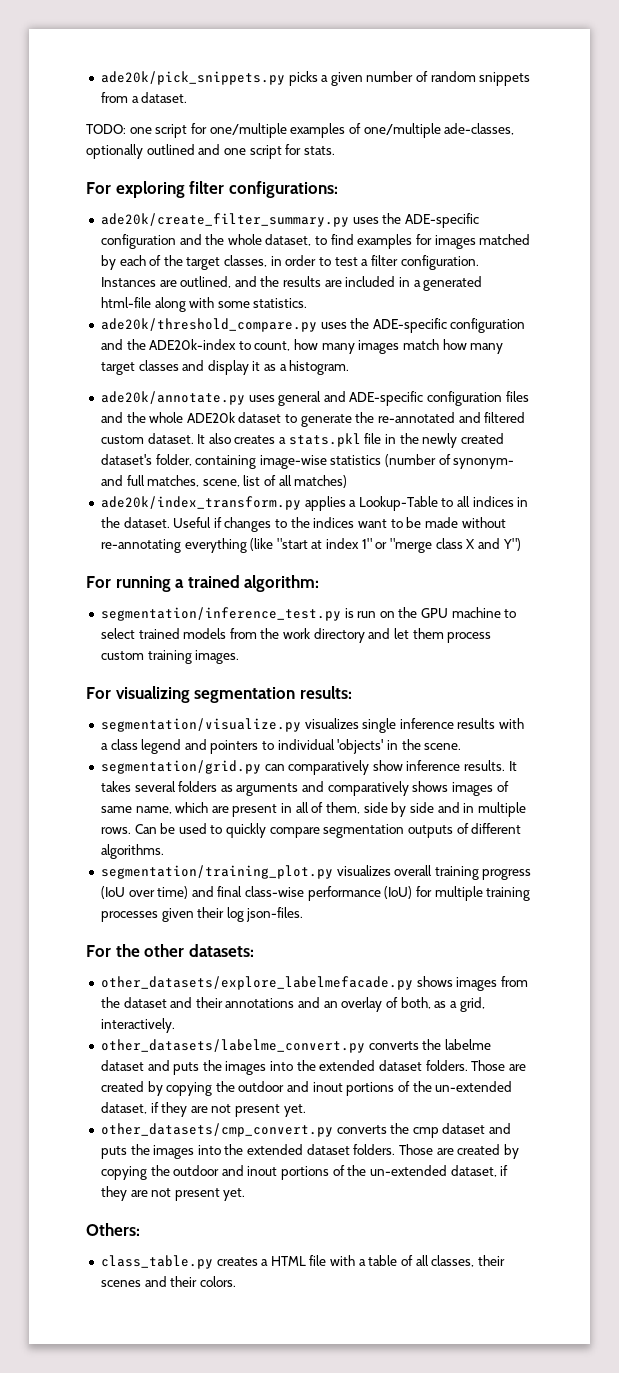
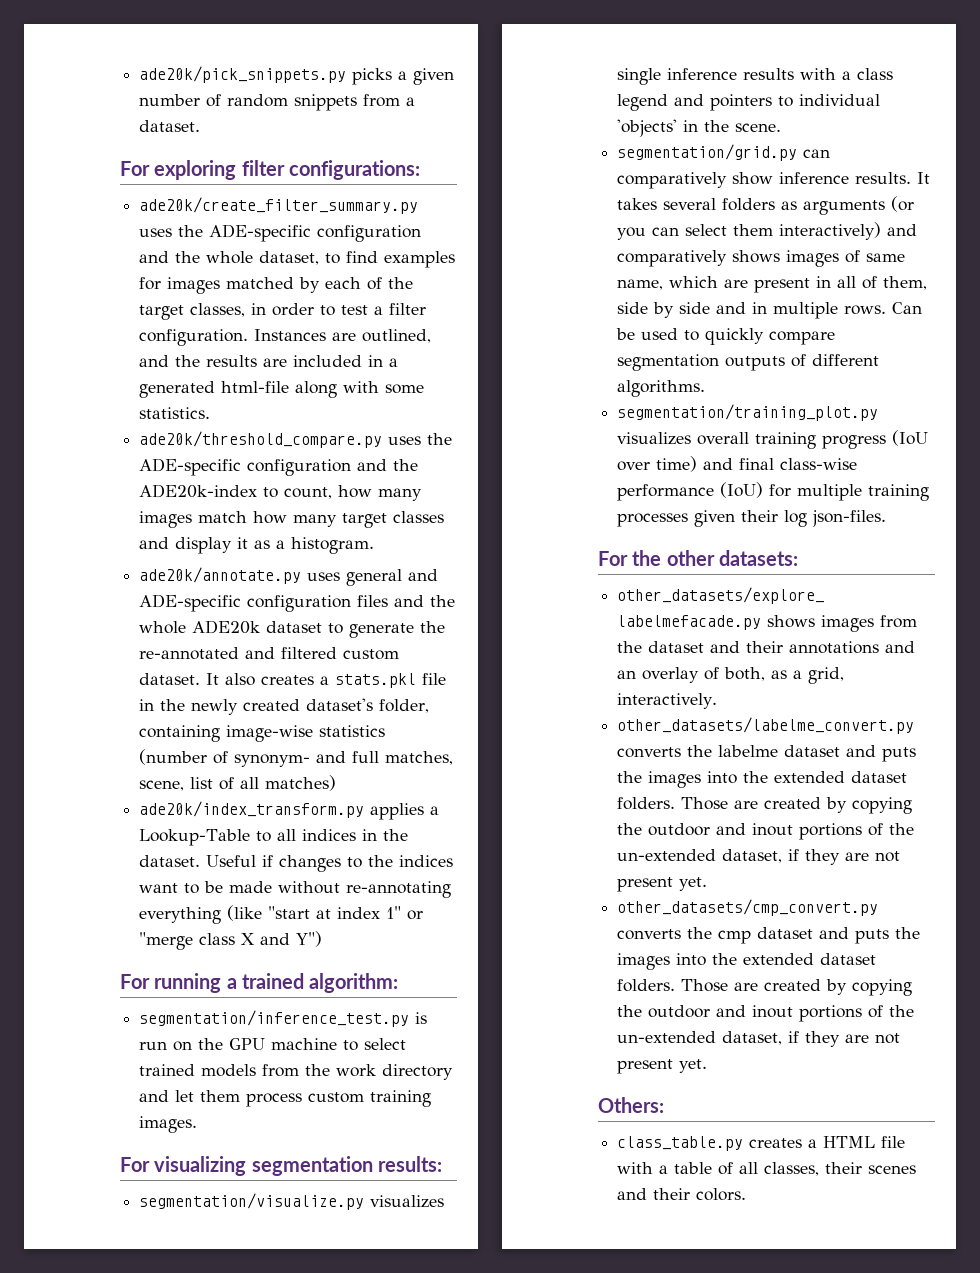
[86,123,515,138] [86,144,335,159] // TODO: one script for one/multiple examples of one/multiple ade-classes, optionally outlined and one script for stats. -> (201, 126) none
(299, 789) none -> [891,196,915,212] [617,222,882,240] (or you can select them interactively)

